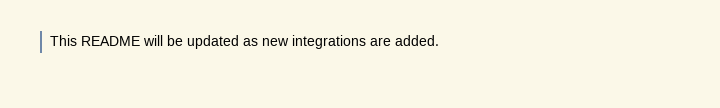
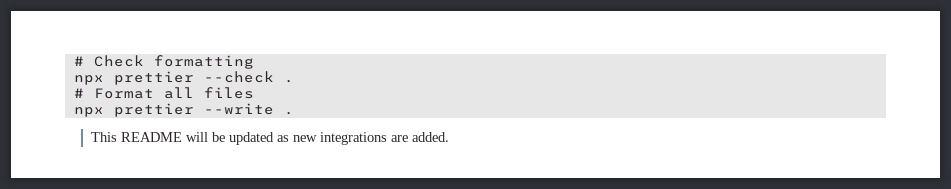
(50, 40) none -> [73,55,254,69] [73,71,294,85] [73,87,254,99] [73,103,294,117] # Check formatting // npx prettier --check . // # Format all files // npx prettier --write . //

